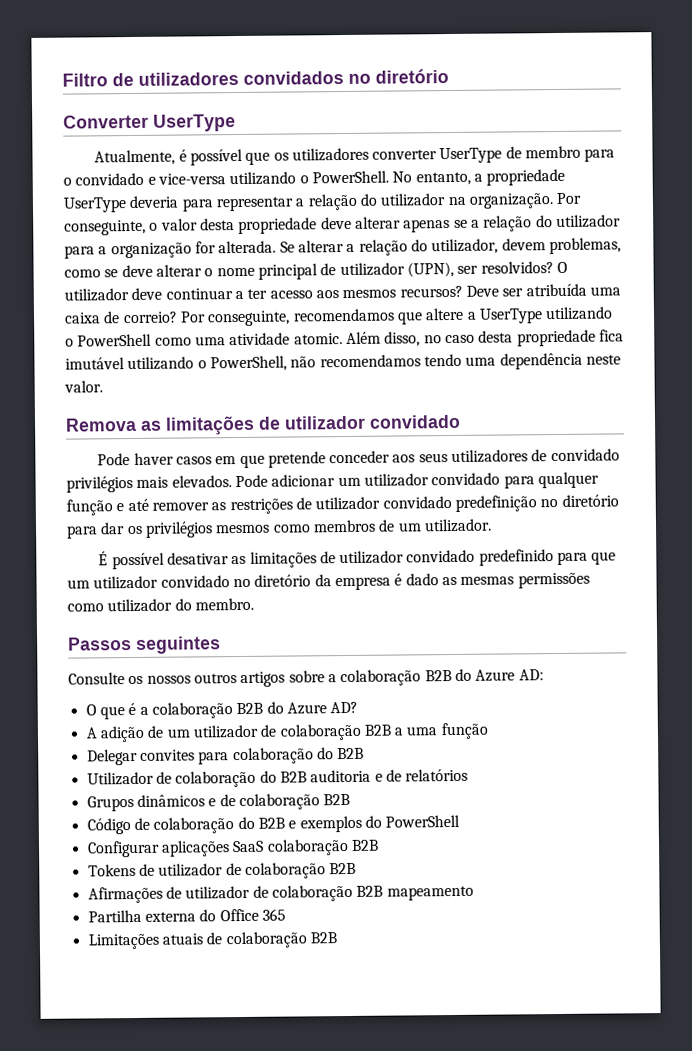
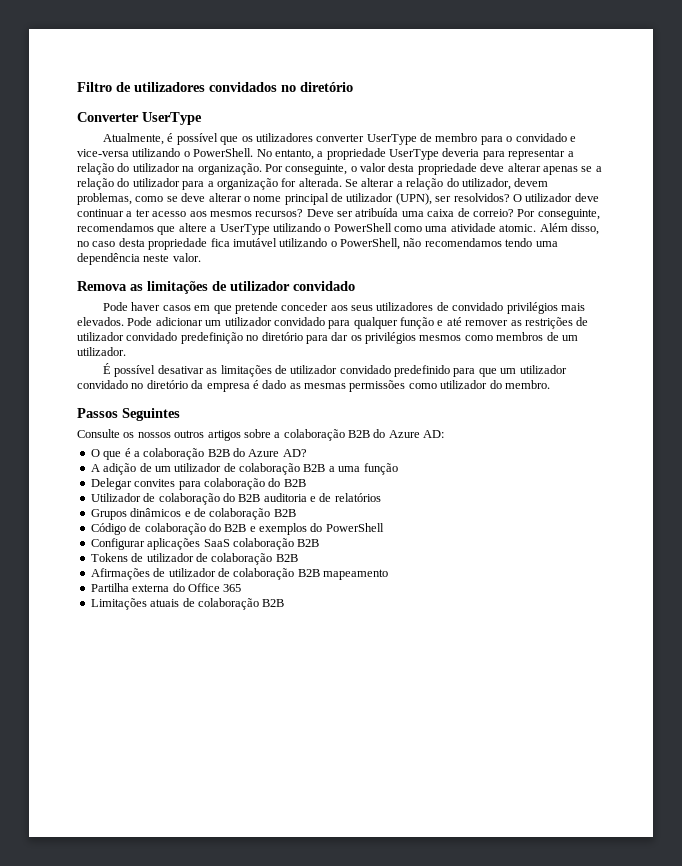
[136,636,221,654] seguintes -> [122,408,180,421] Seguintes

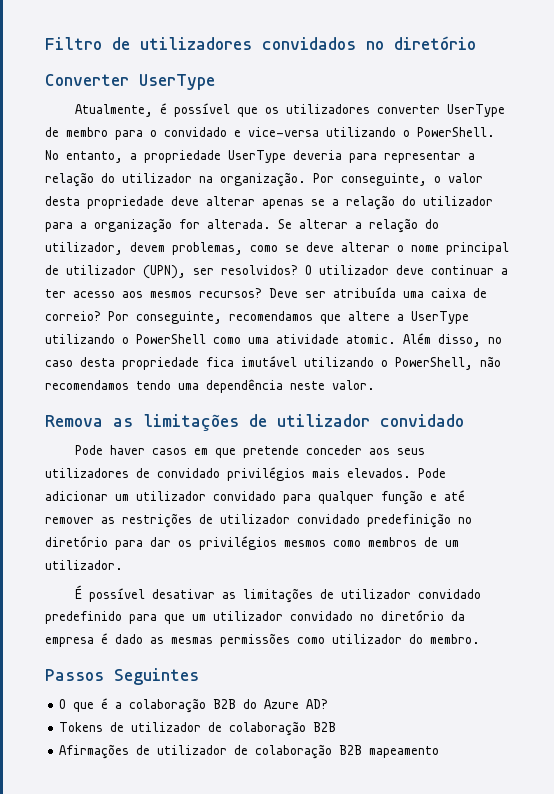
[77,429,445,441] // Consulte os nossos outros artigos sobre a colaboração B2B do Azure AD: -> (199, 676) none
[90,463,398,475] [90,478,306,490] [90,493,381,505] [90,508,296,520] [90,523,384,535] [90,538,320,550] // A adição de um utilizador de colaboração B2B a uma função // Delegar convites para colaboração do B2B // Utilizador de colaboração do B2B auditoria e de relatórios // Grupos dinâmicos e de colaboração B2B // Código de colaboração do B2B e exemplos do PowerShell // Configurar aplicações SaaS colaboração B2B -> (329, 704) none
[90,583,242,592] [90,598,285,610] // Partilha externa do Office 365 // Limitações atuais de colaboração B2B -> (440, 752) none

